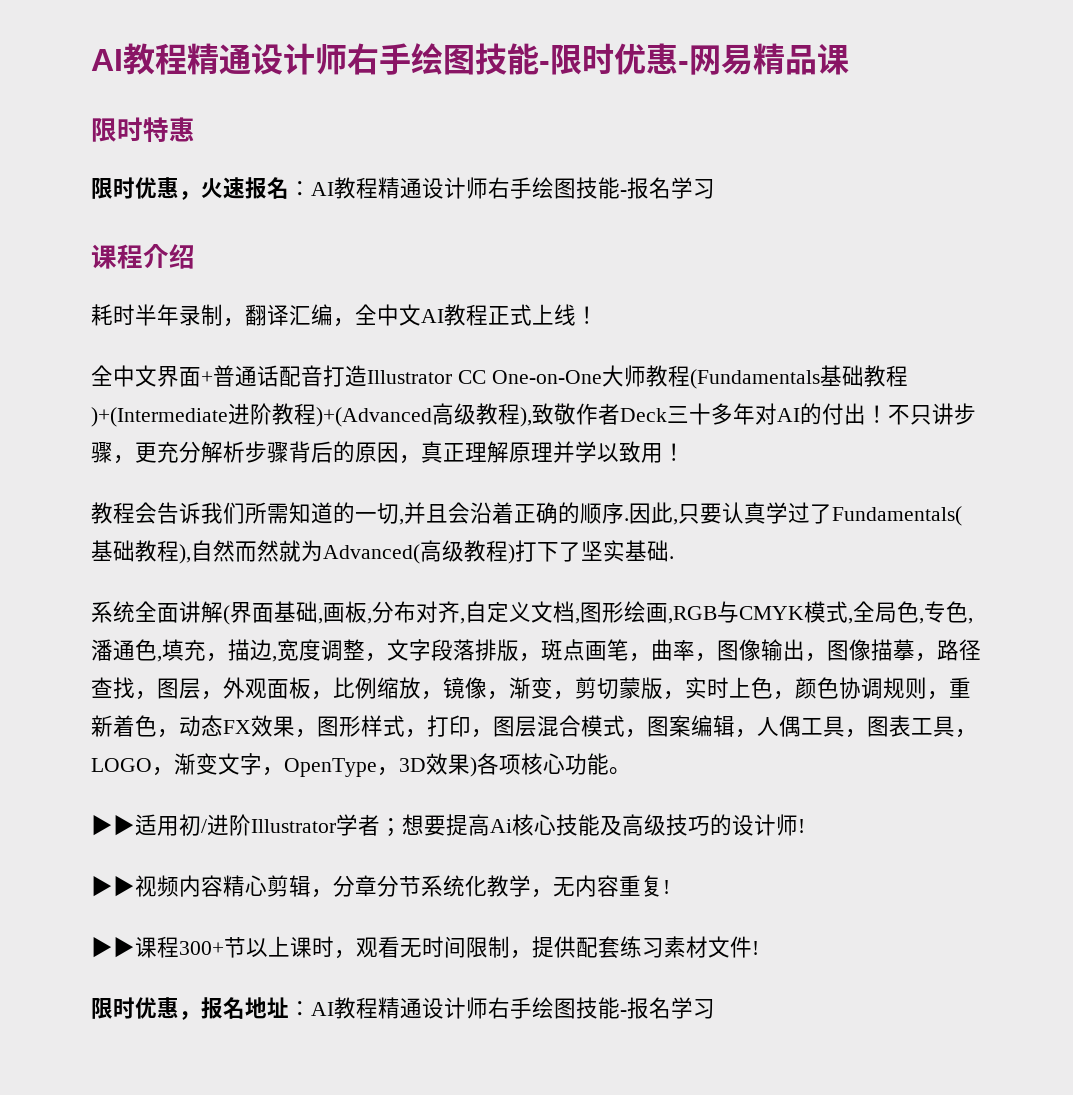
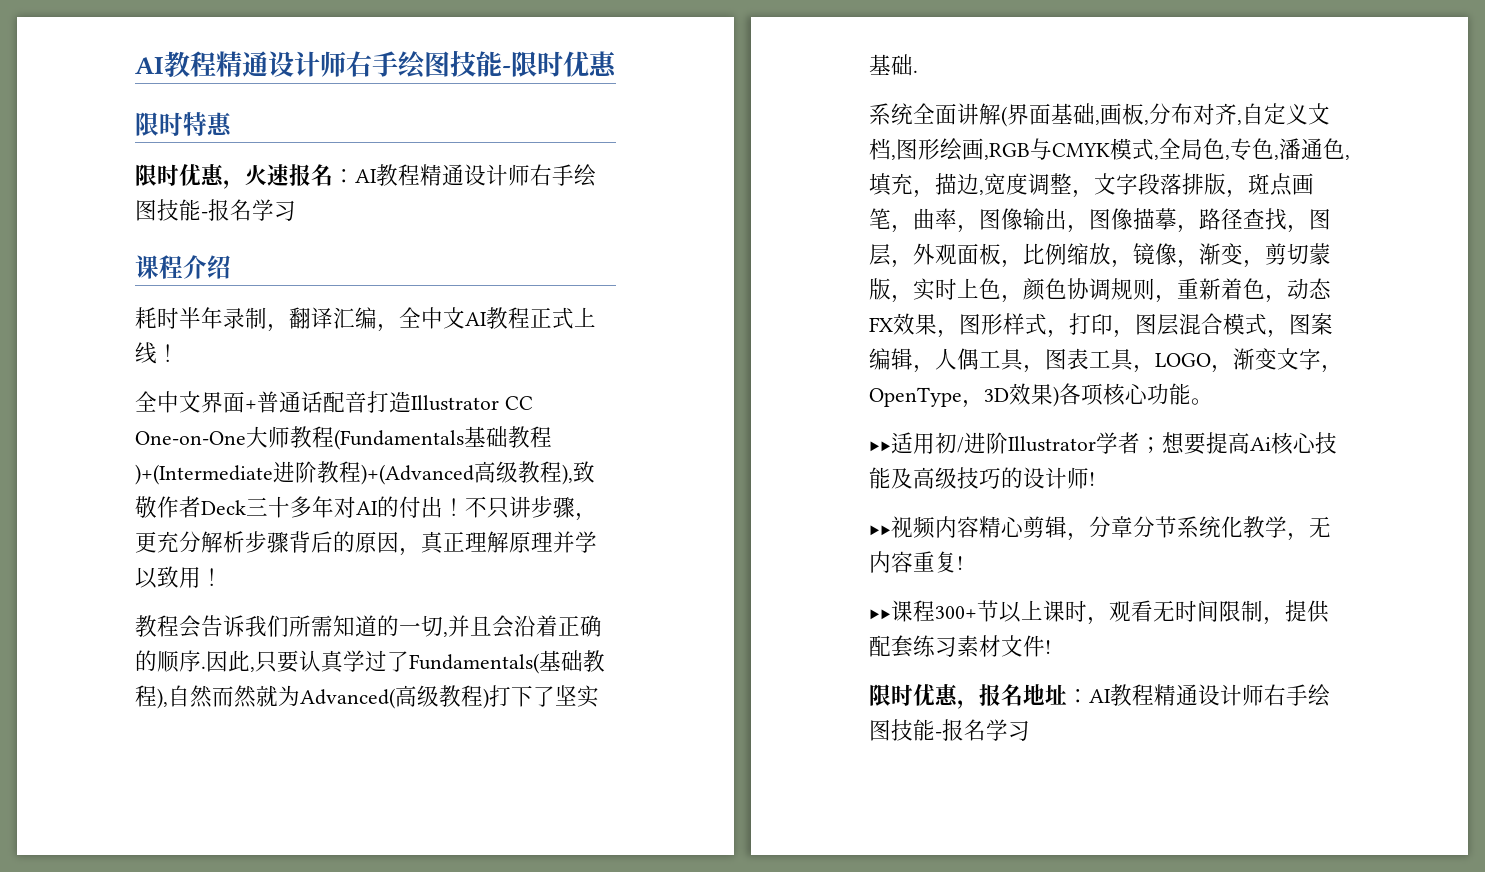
[678,43,849,75] -网易精品课 -> (618, 64) none

